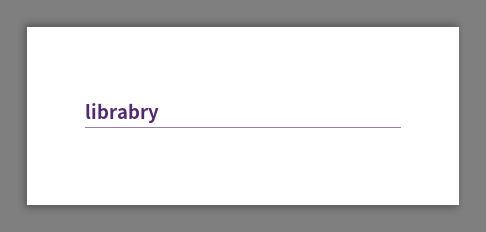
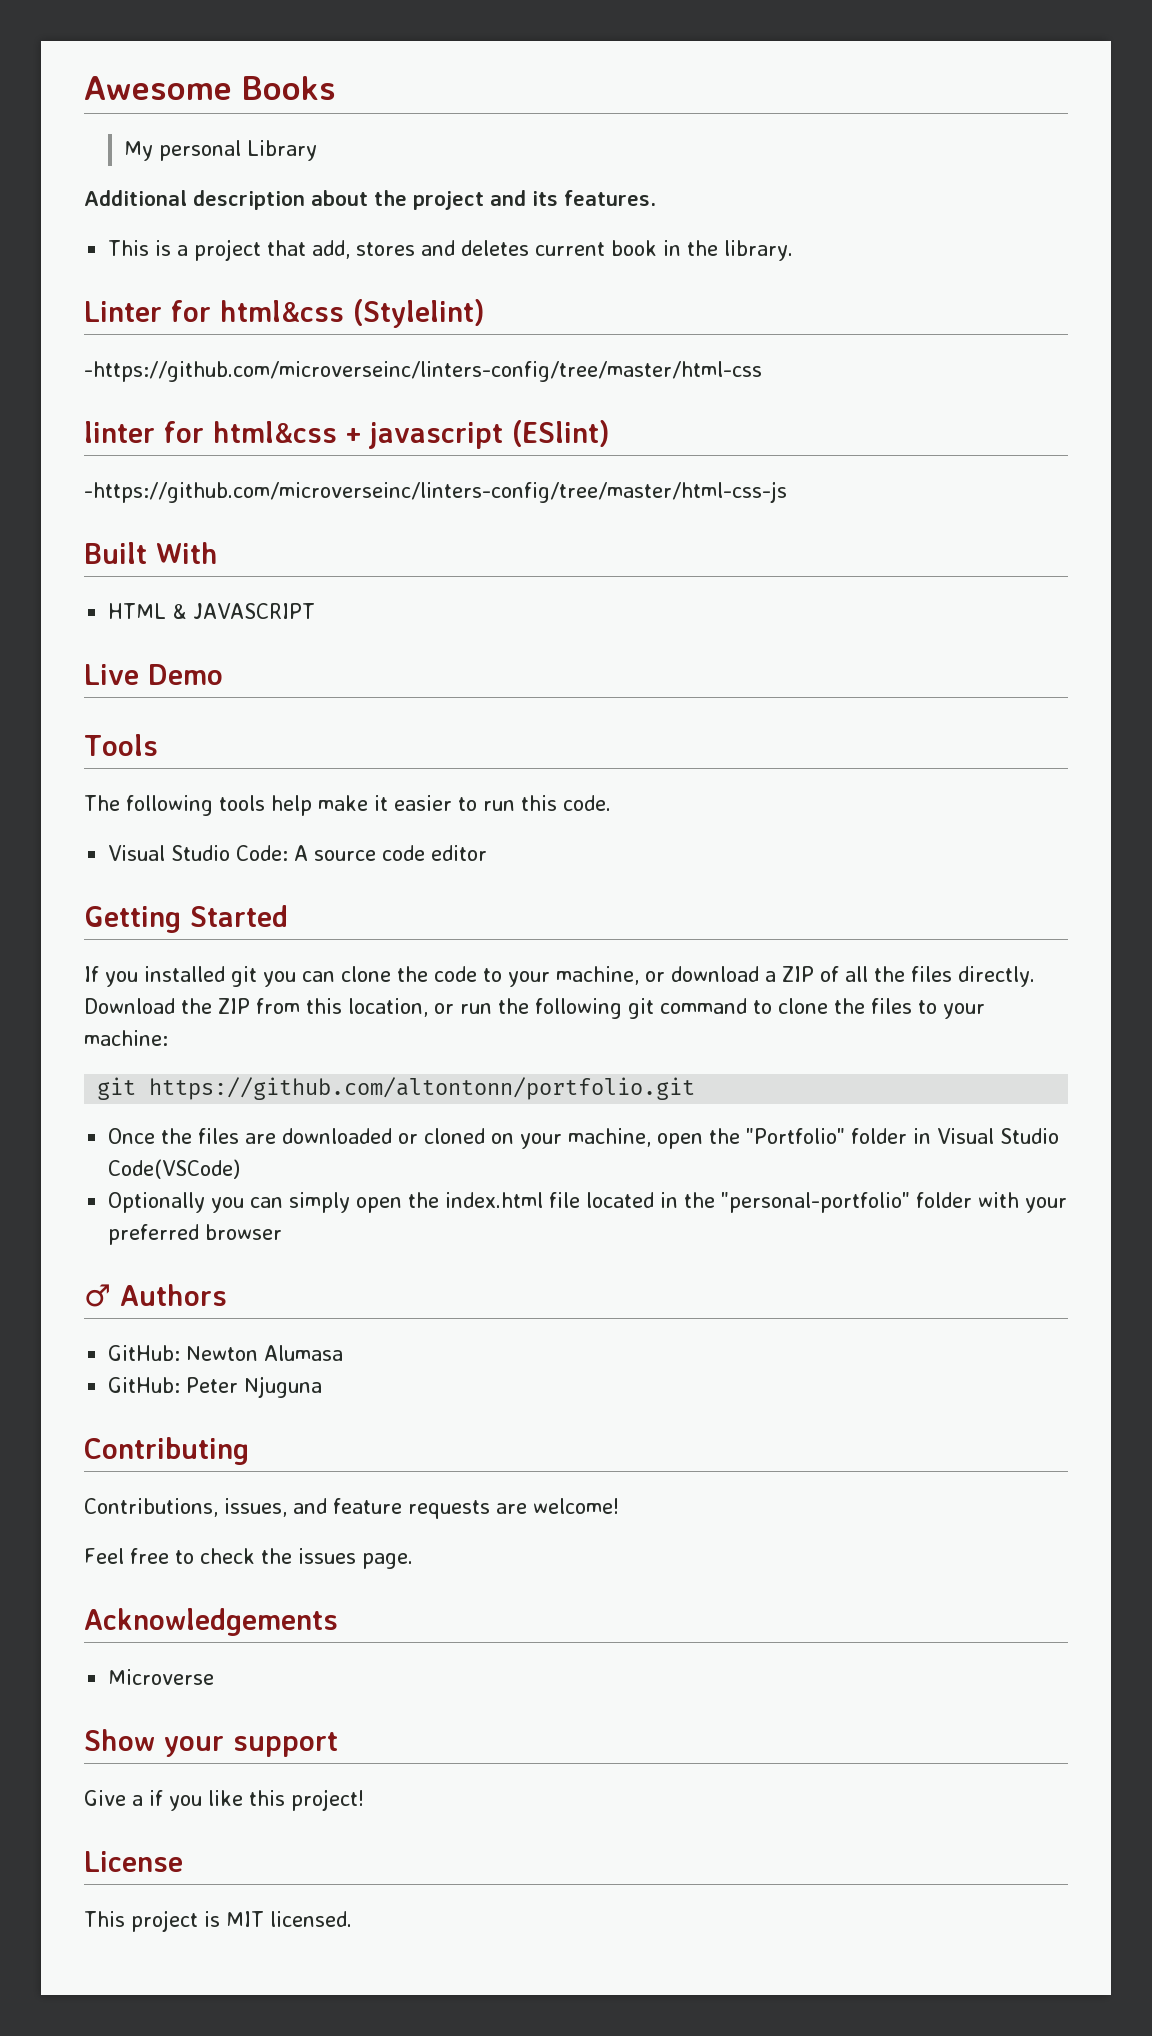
[85,103,159,123] librabry -> [84,76,336,100] [123,140,317,161] [84,190,656,210] [108,239,794,261] [84,299,485,328] [84,361,762,382] [84,420,610,449] [84,481,787,503] [84,542,218,564] [108,603,316,619] [84,664,223,685] [84,734,158,756] [84,795,611,816] [108,845,488,861] [84,905,288,933] [84,966,1035,987] [84,998,985,1019] [84,1030,168,1046] [97,1077,696,1100] [108,1128,1060,1149] [108,1159,241,1179] [108,1192,1068,1213] [108,1224,283,1245] [84,1284,227,1307] [108,1345,344,1361] [108,1376,323,1398] [84,1437,249,1465] [84,1498,619,1519] [84,1548,413,1569] [84,1608,338,1636] [108,1669,215,1685] [84,1729,338,1757] [84,1789,364,1811] [84,1851,183,1872] [84,1910,352,1932] Awesome Books // My personal Library // Additional description about the project and its features. // This is a project that add, stores and deletes current book in the library. // Linter for html&css (Stylelint) // -https://github.com/microverseinc/linters-config/tree/master/html-css // linter for html&css + javascript (ESlint) // -https://github.com/microverseinc/linters-config/tree/master/html-css-js // Built With // HTML & JAVASCRIPT // Live Demo // Tools // The following tools help make it easier to run this code. // Visual Studio Code: A source code editor // Getting Started // If you installed git you can clone the code to your machine, or download a ZIP of all the files directly. Download the ZIP from this location, or run the following git command to clone the files to your machine: // git https://github.com/altontonn/portfolio.git // Once the files are downloaded or cloned on your machine, open the "Portfolio" folder in Visual Studio Code(VSCode) // Optionally you can simply open the index.html file located in the "personal-portfolio" folder with your preferred browser // ♂ Authors // GitHub: Newton Alumasa // GitHub: Peter Njuguna // Contributing // Contributions, issues, and feature requests are welcome! // Feel free to check the issues page. // Acknowledgements // Microverse // Show your support // Give a if you like this project! // License // This project is MIT licensed.

